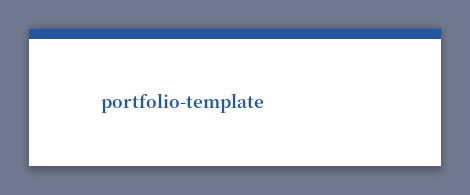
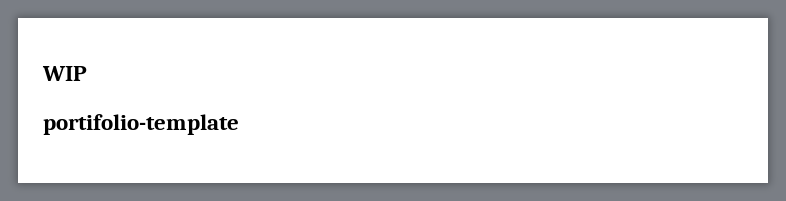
[101,93,264,113] portfolio-template -> [42,66,87,81] [43,114,239,135] WIP // portifolio-template

